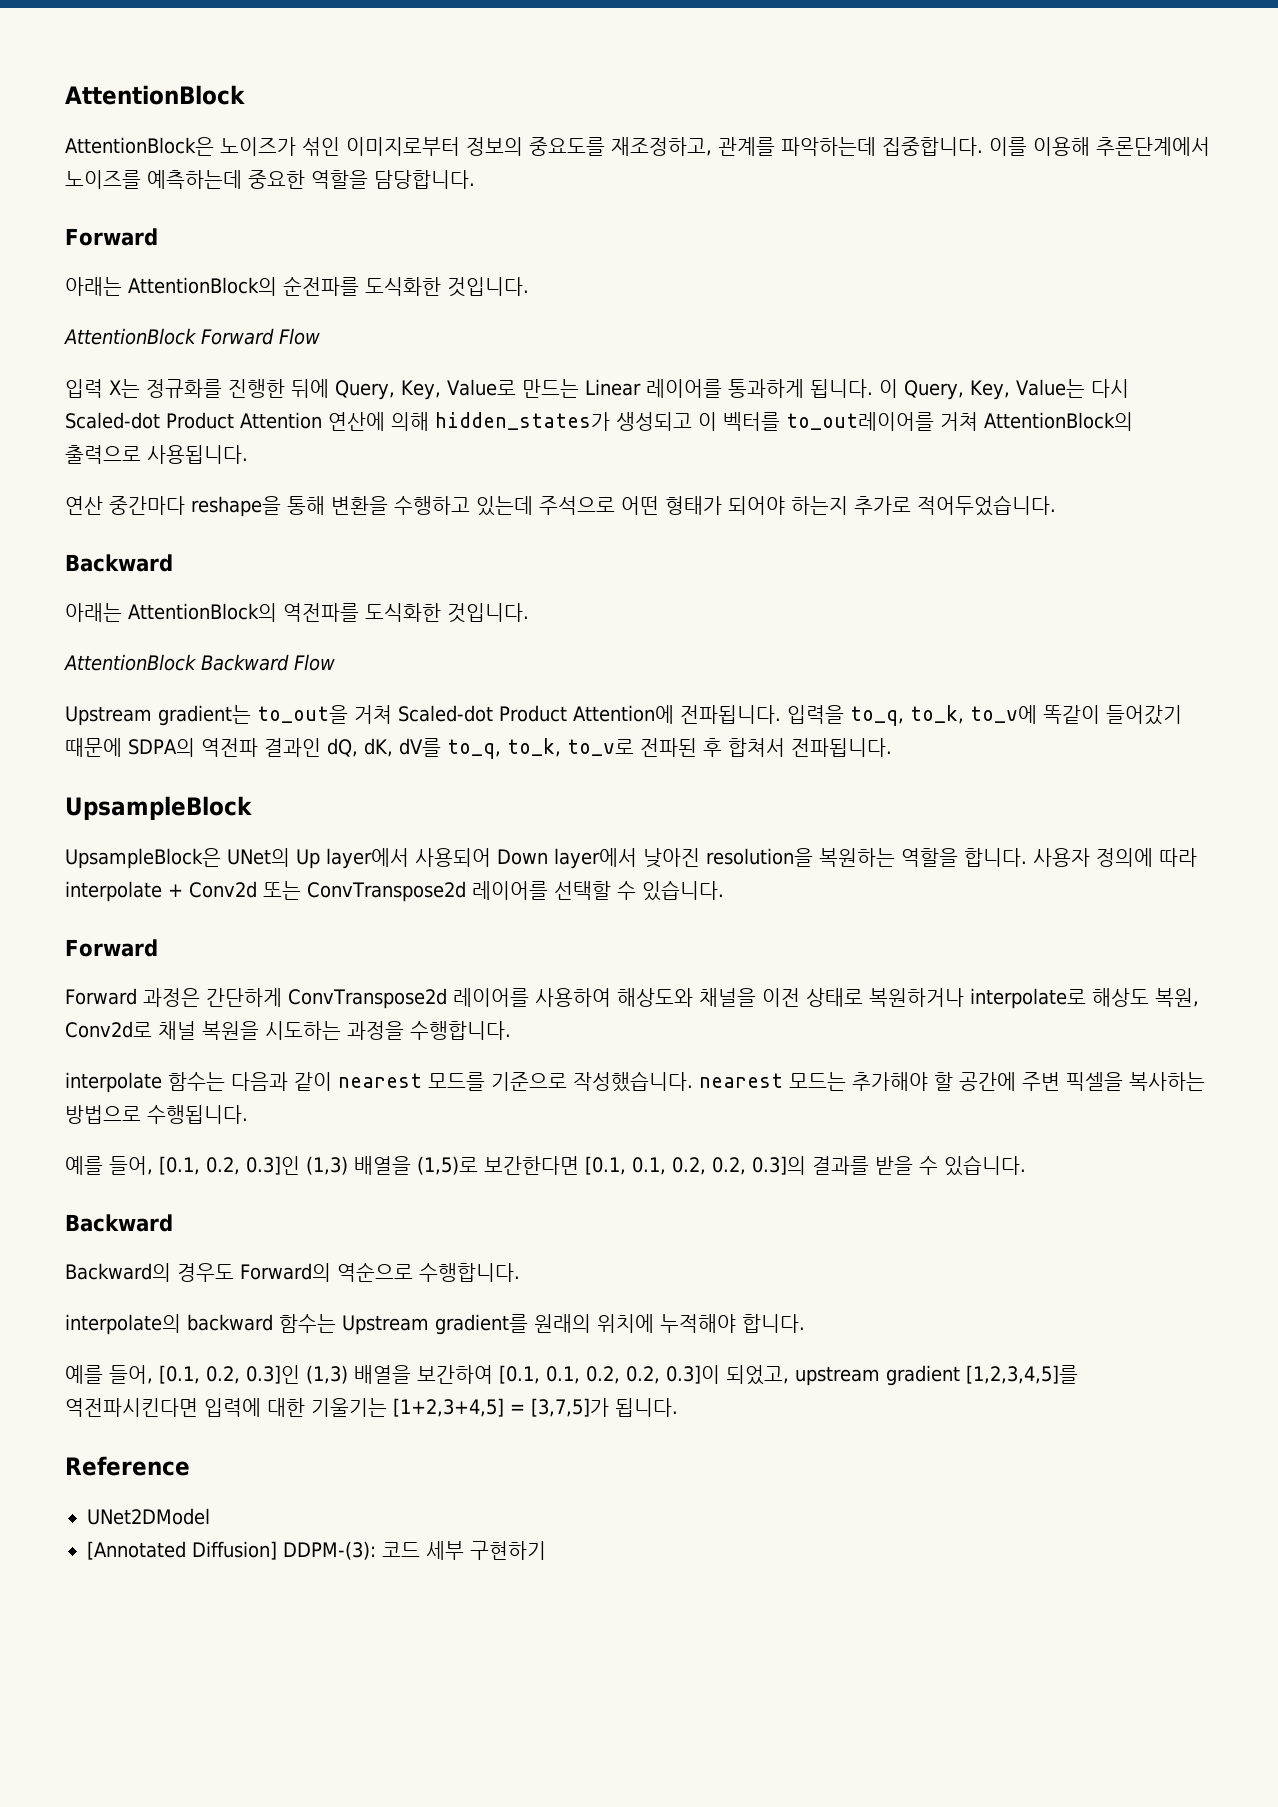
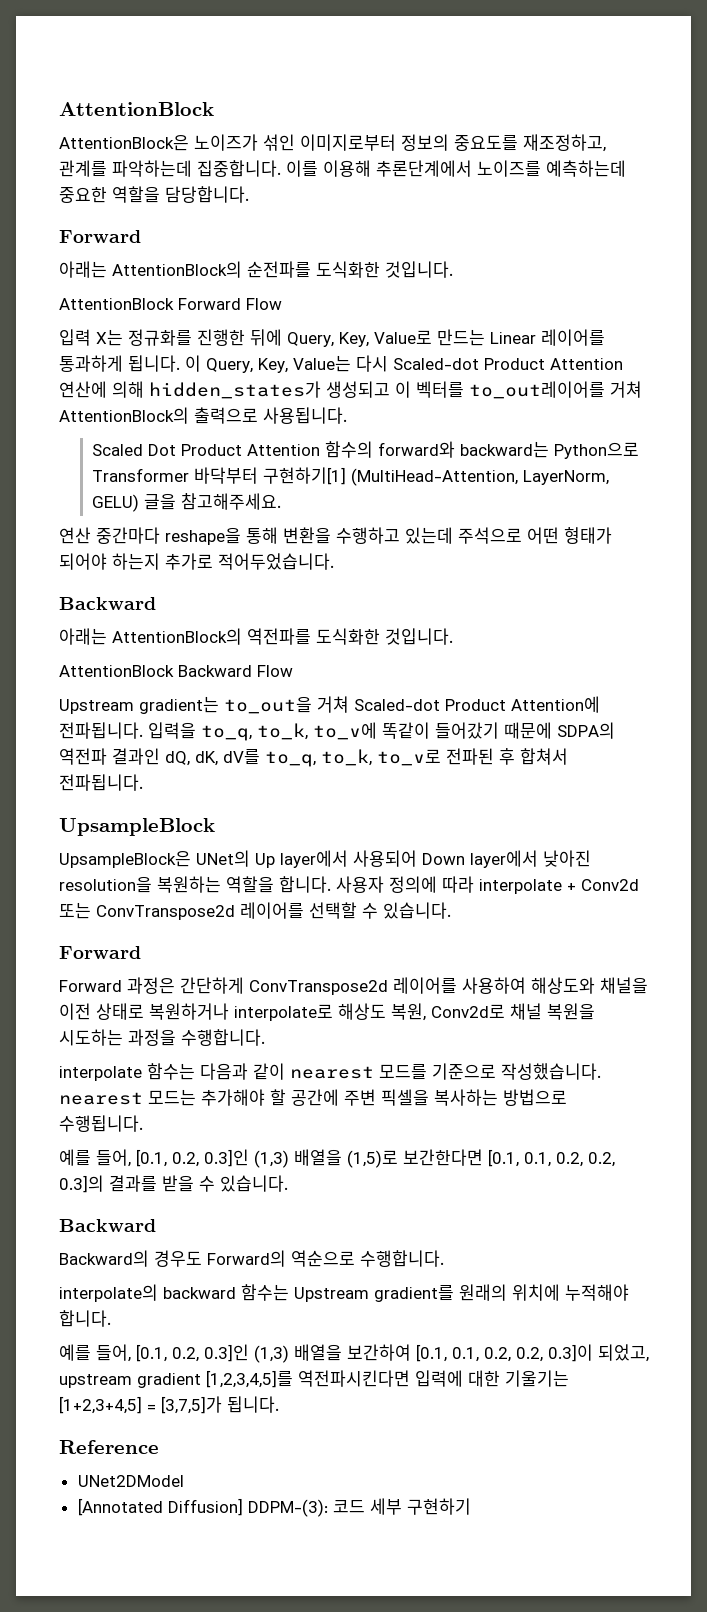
(248, 454) none -> [92,441,640,459] [92,467,610,486] [92,493,282,512] // Scaled Dot Product Attention 함수의 forward와 backward는 Python으로 Transformer 바닥부터 구현하기[1] (MultiHead-Attention, LayerNorm, GELU) 글을 참고해주세요.

